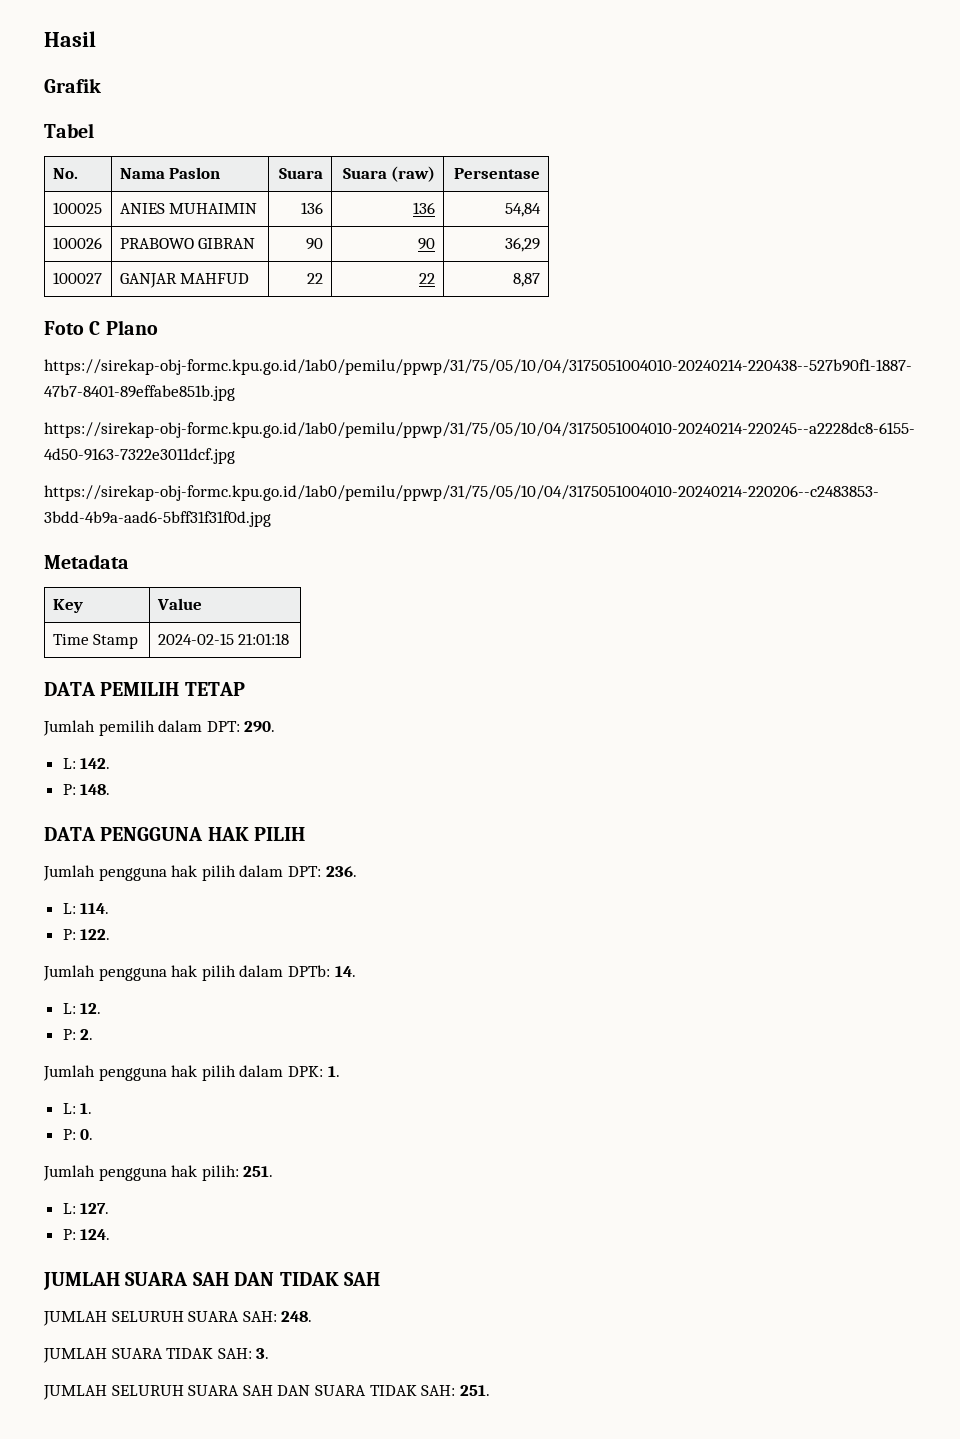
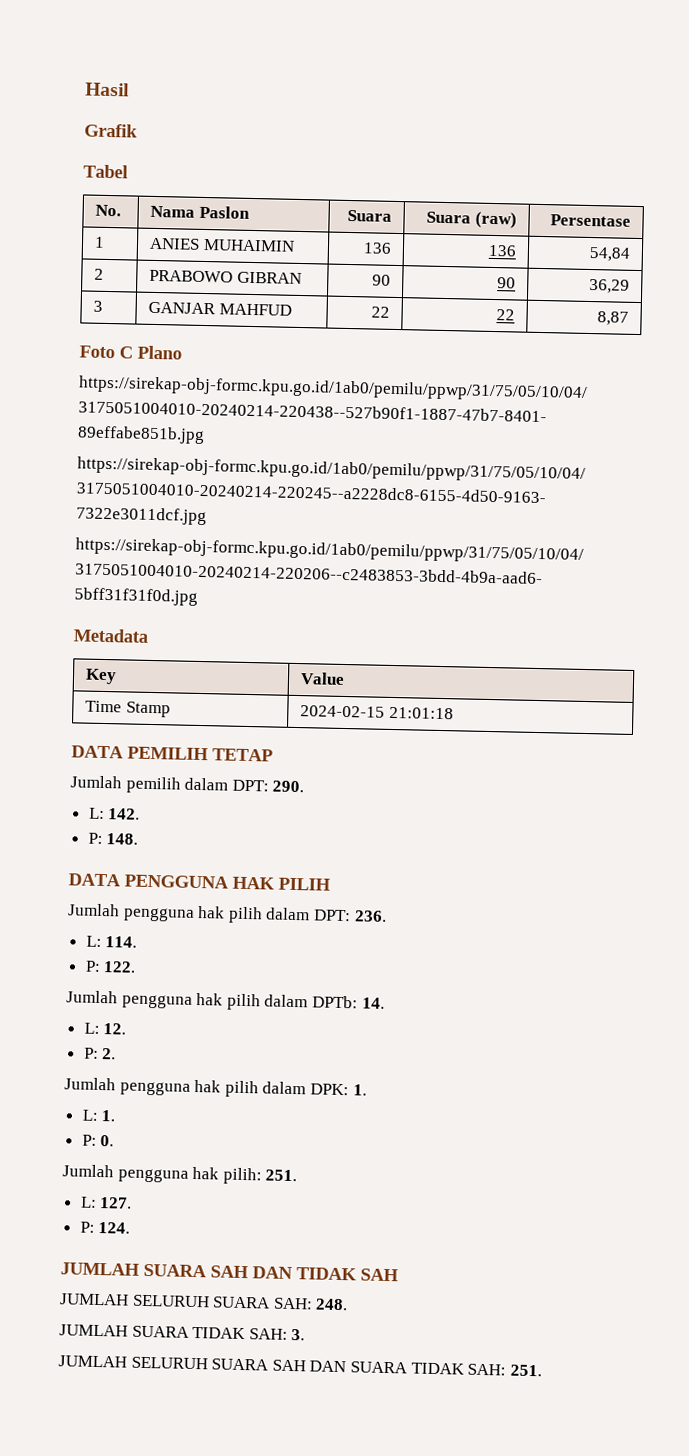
[52,202,102,214] 100025 -> [94,236,106,248] 1
[52,237,102,249] 100026 -> [94,268,105,280] 2
[52,272,102,284] 100027 -> [93,300,104,312] 3

